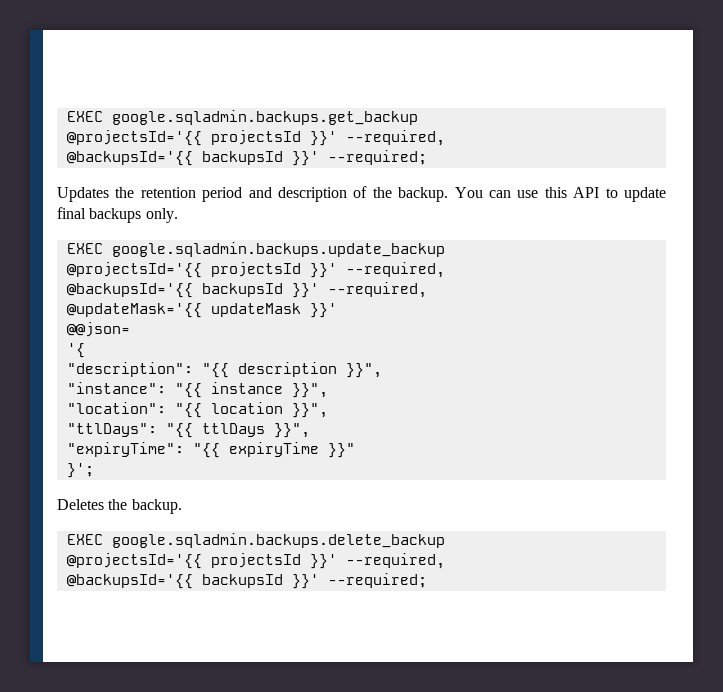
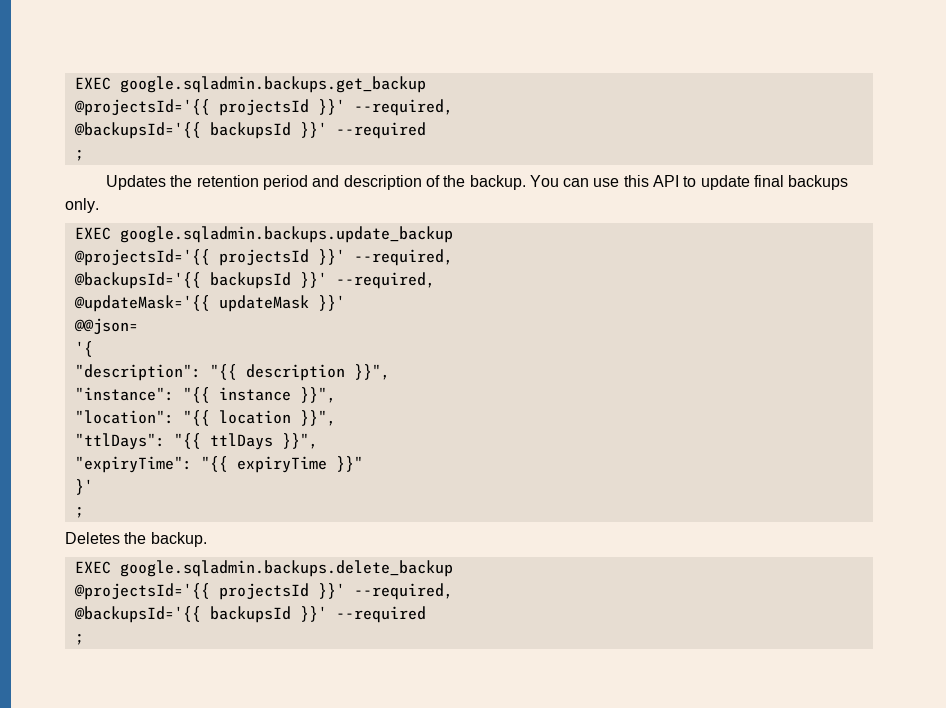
[327,150,427,165] --required; -> [335,122,426,139] [74,149,84,161] --required // ;
[66,463,94,478] }'; -> [74,479,93,495] [74,506,84,518] }' // ;
[327,573,427,588] --required; -> [335,606,426,623] [74,633,84,645] --required // ;

